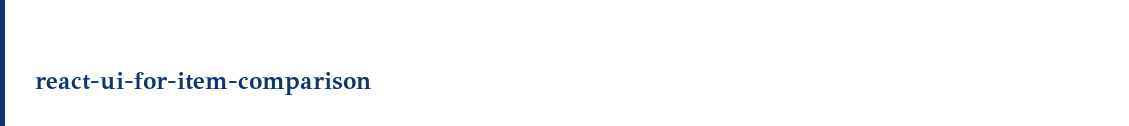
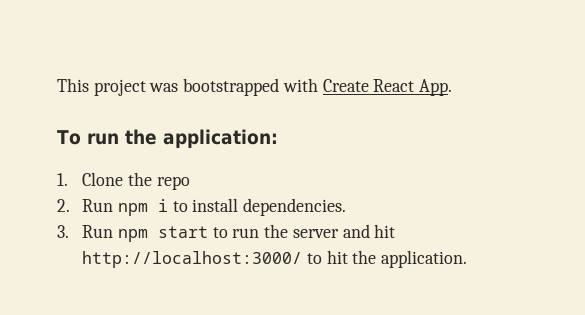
[35,72,371,95] react-ui-for-item-comparison -> [57,78,453,96] [57,129,278,148] [57,172,190,190] [57,198,347,216] [57,224,396,242] [82,250,468,268] This project was bootstrapped with Create React App. // To run the application: // 1. Clone the repo // 2. Run npm i to install dependencies. // 3. Run npm start to run the server and hit http://localhost:3000/ to hit the application.

